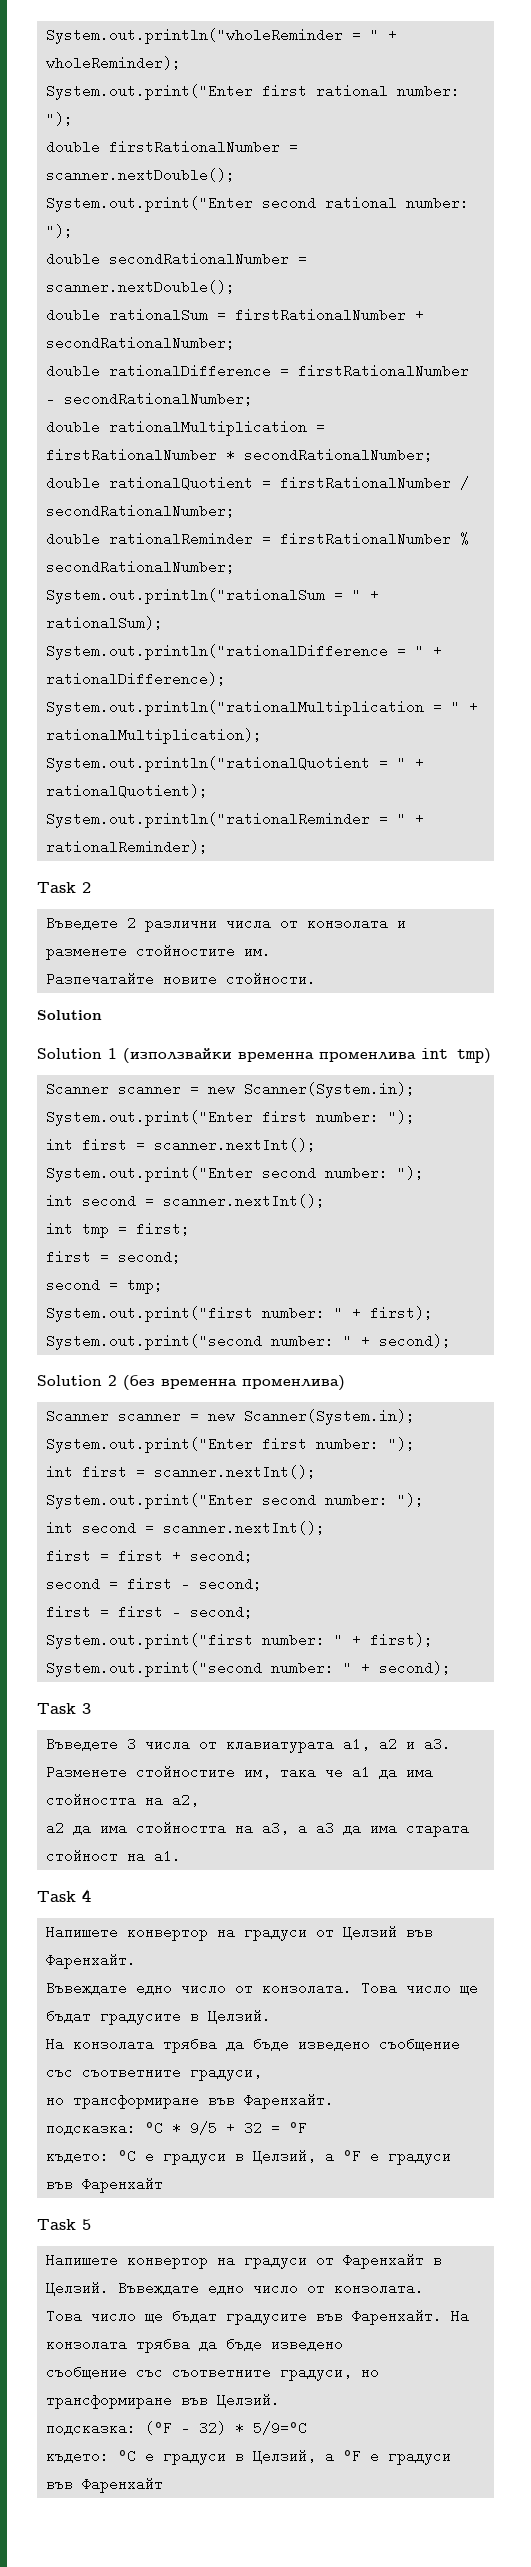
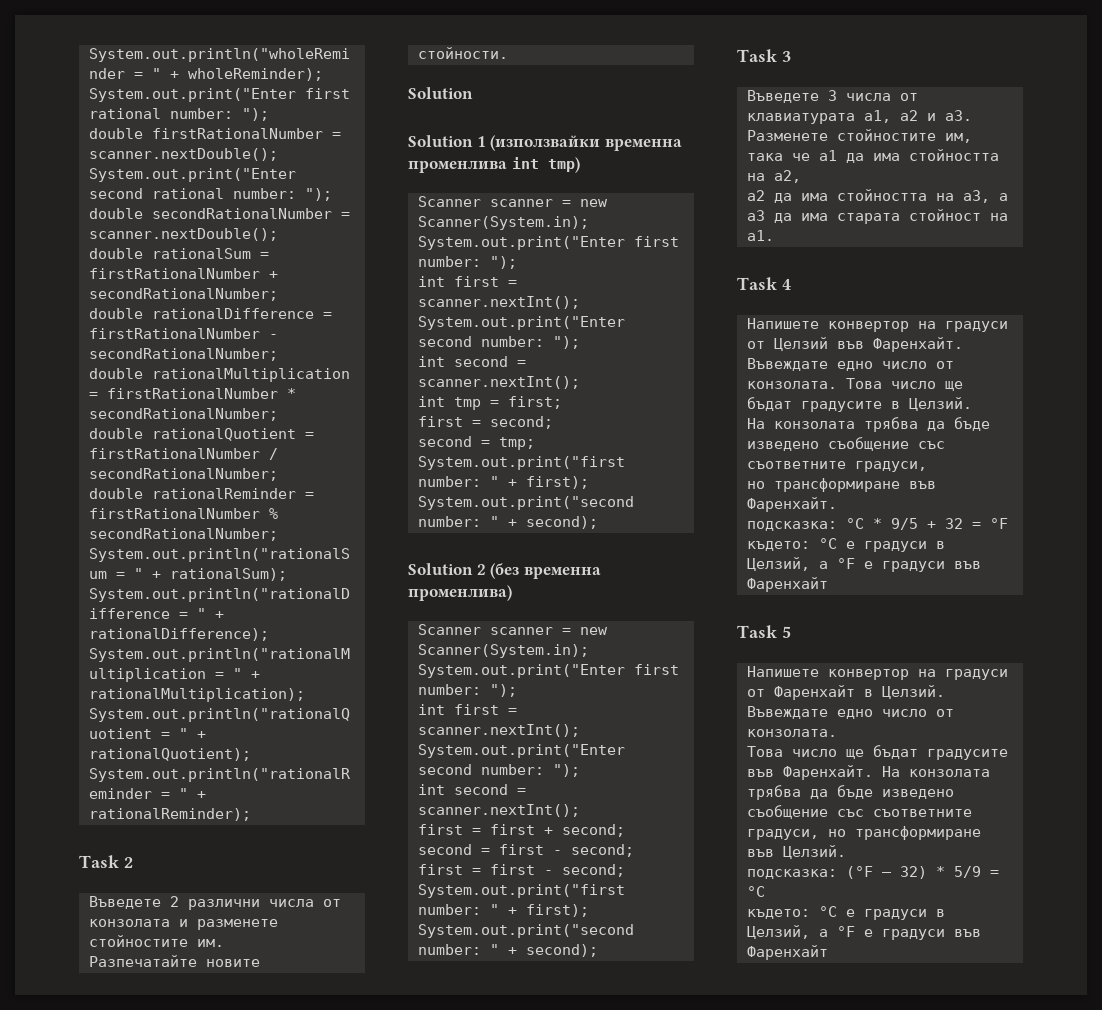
[252,2421,307,2435] 5/9=°C -> [954,866,1000,878] [747,886,766,897] 5/9 = °C

